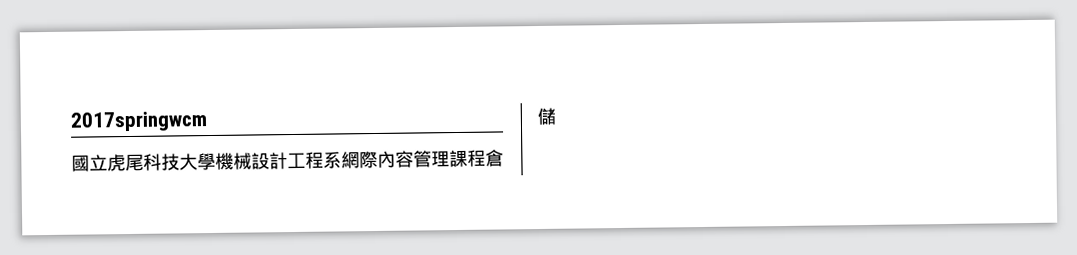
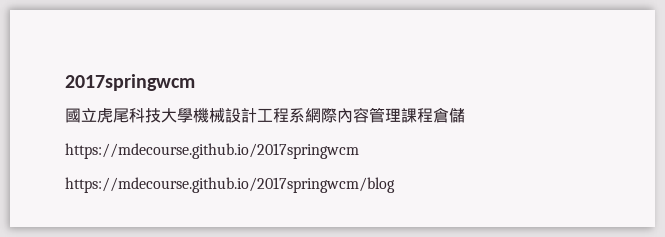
(556, 116) none -> [65,143,359,159] [65,177,395,193] // https://mdecourse.github.io/2017springwcm // https://mdecourse.github.io/2017springwcm/blog

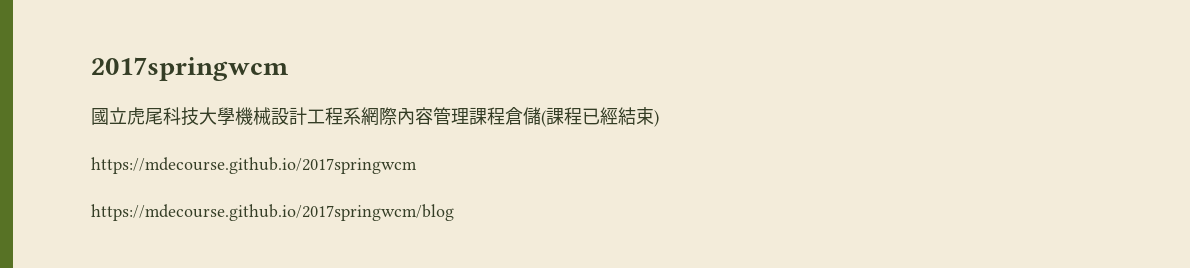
(465, 115) none -> [541,107,659,127] (課程已經結束)

